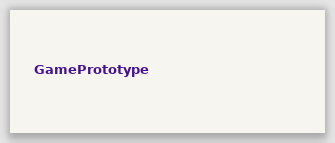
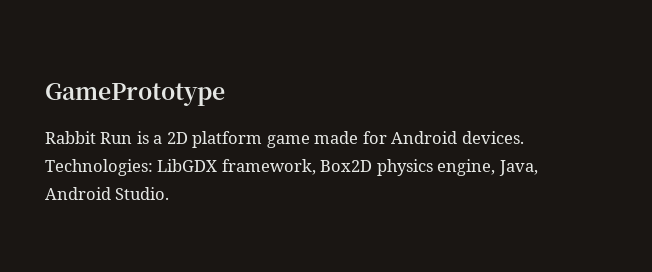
(149, 71) none -> [45,131,524,148] [45,159,538,176] [45,187,170,200] // Rabbit Run is a 2D platform game made for Android devices. Technologies: LibGDX framework, Box2D physics engine, Java, Android Studio.

